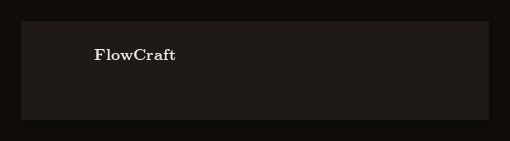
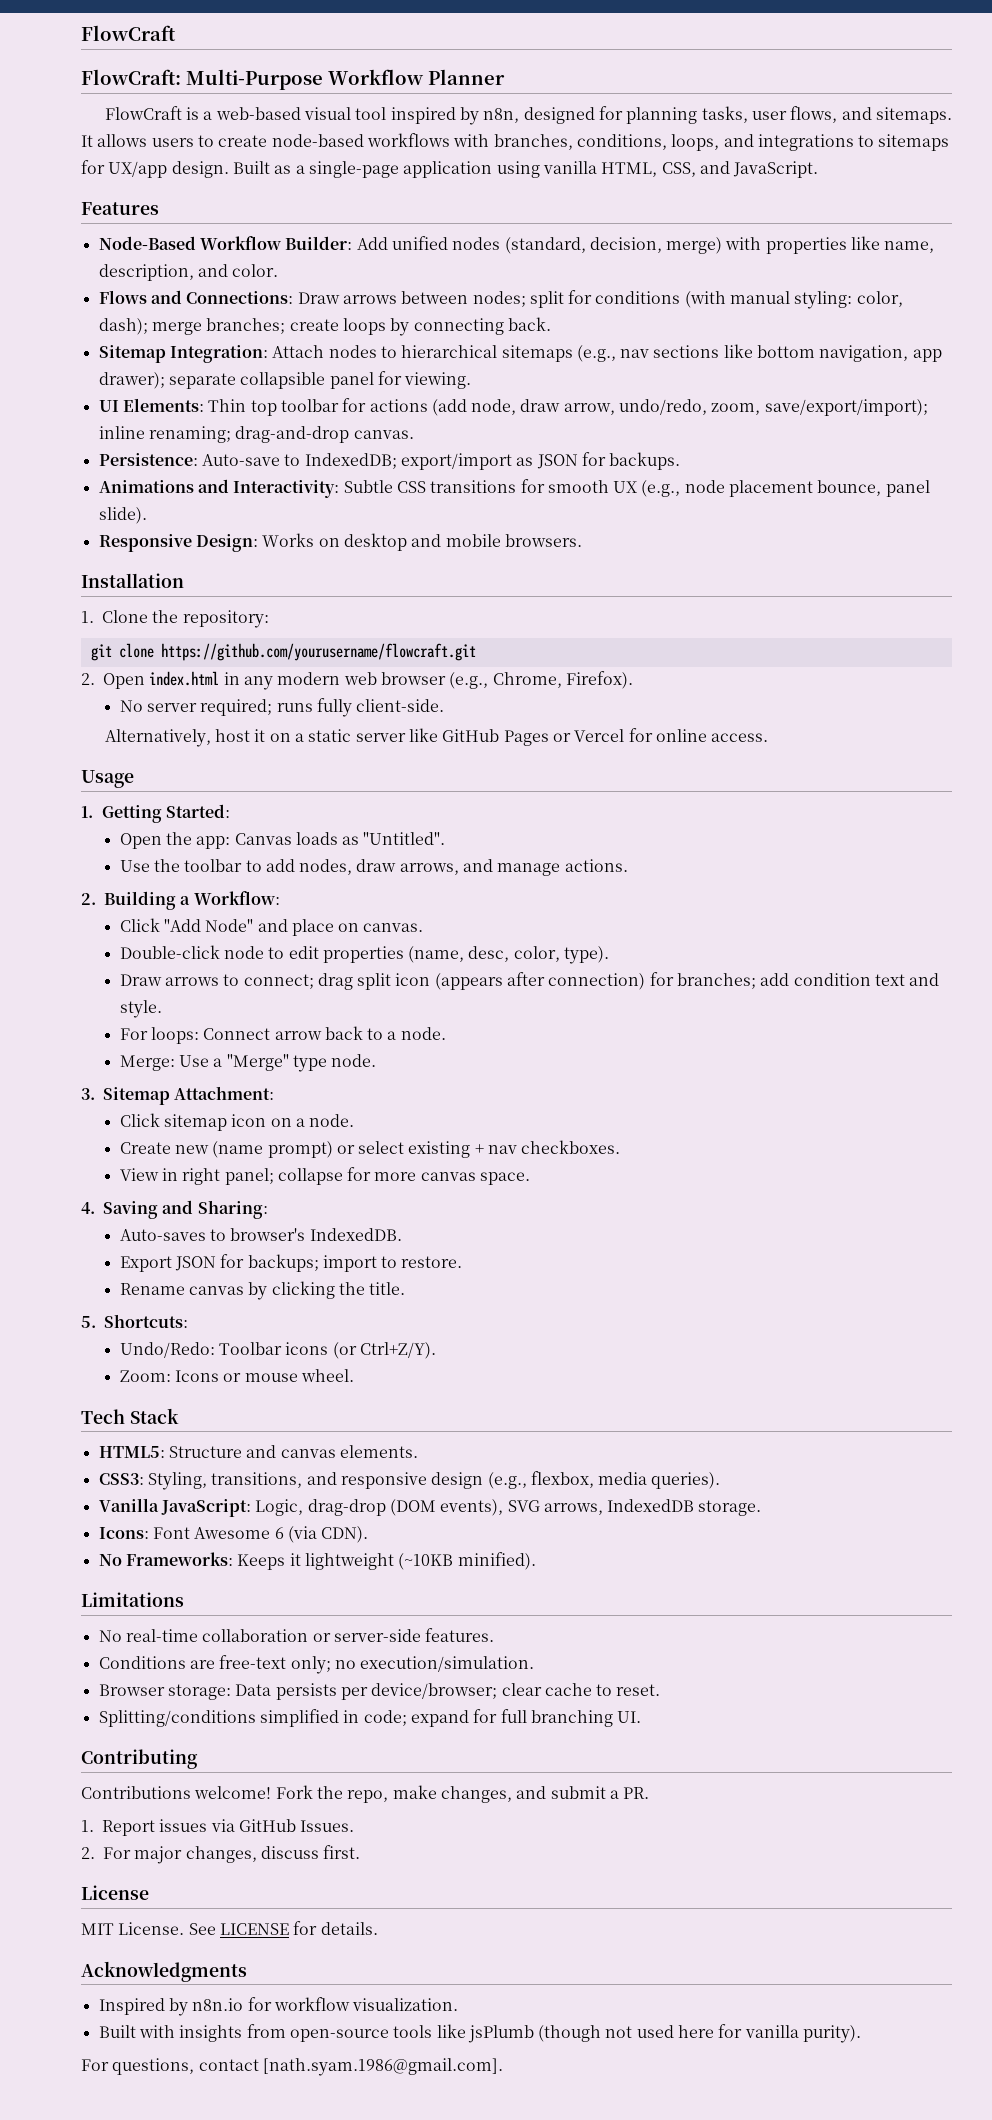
[94,49,176,61] FlowCraft -> [81,25,176,41] [81,69,505,90] [104,106,952,125] [81,133,950,151] [81,160,819,178] [81,202,159,215] [98,236,935,254] [98,264,279,281] [98,290,903,309] [98,317,551,336] [98,344,942,363] [98,371,472,389] [98,398,928,416] [98,426,414,443] [98,452,681,470] [98,479,930,498] [98,507,147,524] [98,533,582,552] [81,573,184,588] [81,610,269,628] [90,643,476,661] [81,671,633,690] [119,698,445,717] [104,728,769,747] [81,770,134,788] [81,804,231,823] [119,832,446,849] [119,859,628,876] [81,891,280,910] [119,918,424,936] [119,945,610,964] [119,972,940,990] [119,1000,162,1018] [119,1026,446,1044] [119,1054,377,1072] [81,1086,275,1105] [119,1113,355,1131] [119,1140,621,1158] [119,1167,531,1185] [81,1200,268,1219] [119,1228,402,1241] [119,1254,463,1272] [119,1281,406,1300] [81,1314,188,1328] [119,1342,436,1359] [119,1369,354,1382] [81,1408,179,1424] [98,1445,418,1458] [98,1471,721,1490] [98,1498,762,1517] [98,1526,369,1543] [98,1552,536,1570] [81,1592,184,1607] [98,1628,495,1642] [98,1655,535,1674] [98,1683,661,1700] [98,1709,642,1727] [81,1749,198,1769] [81,1785,650,1803] [81,1819,355,1836] [81,1845,361,1864] [81,1885,149,1900] [81,1921,378,1935] [81,1961,247,1982] [98,1997,459,2016] [98,2024,862,2043] [81,2058,503,2076] FlowCraft // FlowCraft: Multi-Purpose Workflow Planner // FlowCraft is a web-based visual tool inspired by n8n, designed for planning tasks, user flows, and sitemaps. It allows users to create node-based workflows with branches, conditions, loops, and integrations to sitemaps for UX/app design. Built as a single-page application using vanilla HTML, CSS, and JavaScript. // Features // Node-Based Workflow Builder: Add unified nodes (standard, decision, merge) with properties like name, description, and color. // Flows and Connections: Draw arrows between nodes; split for conditions (with manual styling: color, dash); merge branches; create loops by connecting back. // Sitemap Integration: Attach nodes to hierarchical sitemaps (e.g., nav sections like bottom navigation, app drawer); separate collapsible panel for viewing. // UI Elements: Thin top toolbar for actions (add node, draw arrow, undo/redo, zoom, save/export/import); inline renaming; drag-and-drop canvas. // Persistence: Auto-save to IndexedDB; export/import as JSON for backups. // Animations and Interactivity: Subtle CSS transitions for smooth UX (e.g., node placement bounce, panel slide). // Responsive Design: Works on desktop and mobile browsers. // Installation // 1. Clone the repository: // git clone https://github.com/yourusername/flowcraft.git // 2. Open index.html in any modern web browser (e.g., Chrome, Firefox). // No server required; runs fully client-side. // Alternatively, host it on a static server like GitHub Pages or Vercel for online access. // Usage // 1. Getting Started: // Open the app: Canvas loads as "Untitled". // Use the toolbar to add nodes, draw arrows, and manage actions. // 2. Building a Workflow: // Click "Add Node" and place on canvas. // Double-click node to edit properties (name, desc, color, type). // Draw arrows to connect; drag split icon (appears after connection) for branches; add condition text and style. // For loops: Connect arrow back to a node. // Merge: Use a "Merge" type node. // 3. Sitemap Attachment: // Click sitemap icon on a node. // Create new (name prompt) or select existing + nav checkboxes. // View in right panel; collapse for more canvas space. // 4. Saving and Sharing: // Auto-saves to browser's IndexedDB. // Export JSON for backups; import to restore. // Rename canvas by clicking the title. // 5. Shortcuts: // Undo/Redo: Toolbar icons (or Ctrl+Z/Y). // Zoom: Icons or mouse wheel. // Tech Stack // HTML5: Structure and canvas elements. // CSS3: Styling, transitions, and responsive design (e.g., flexbox, media queries). // Vanilla JavaScript: Logic, drag-drop (DOM events), SVG arrows, IndexedDB storage. // Icons: Font Awesome 6 (via CDN). // No Frameworks: Keeps it lightweight (~10KB minified). // Limitations // No real-time collaboration or server-side features. // Conditions are free-text only; no execution/simulation. // Browser storage: Data persists per device/browser; clear cache to reset. // Splitting/conditions simplified in code; expand for full branching UI. // Contributing // Contributions welcome! Fork the repo, make changes, and submit a PR. // 1. Report issues via GitHub Issues. // 2. For major changes, discuss first. // License // MIT License. See LICENSE for details. // Acknowledgments // Inspired by n8n.io for workflow visualization. // Built with insights from open-source tools like jsPlumb (though not used here for vanilla purity). // For questions, contact [nath.syam.1986@gmail.com].

